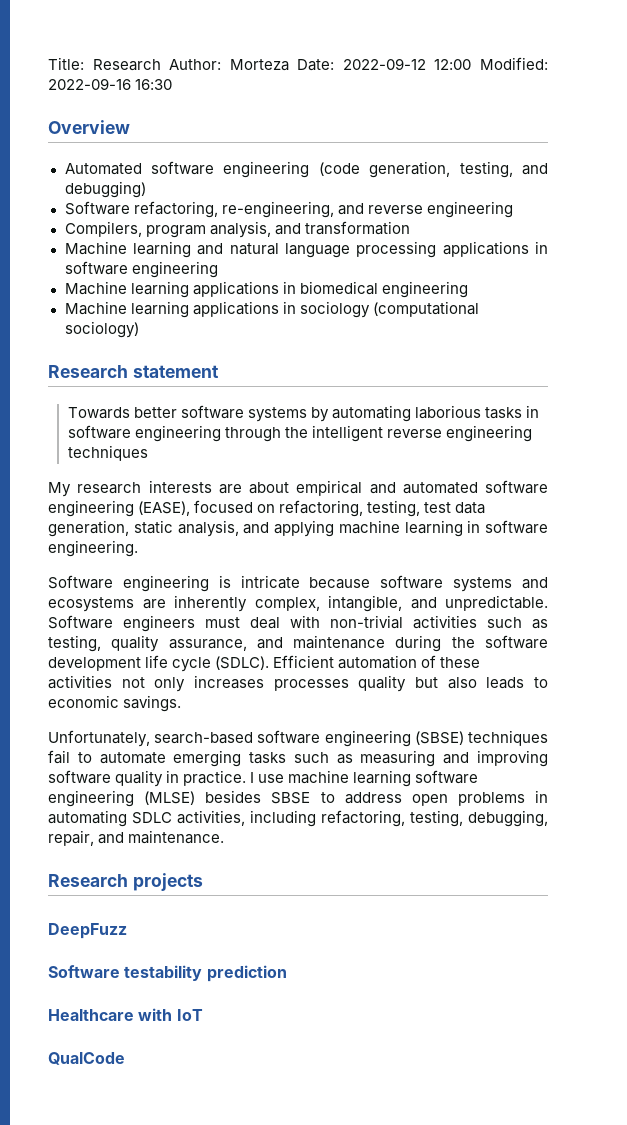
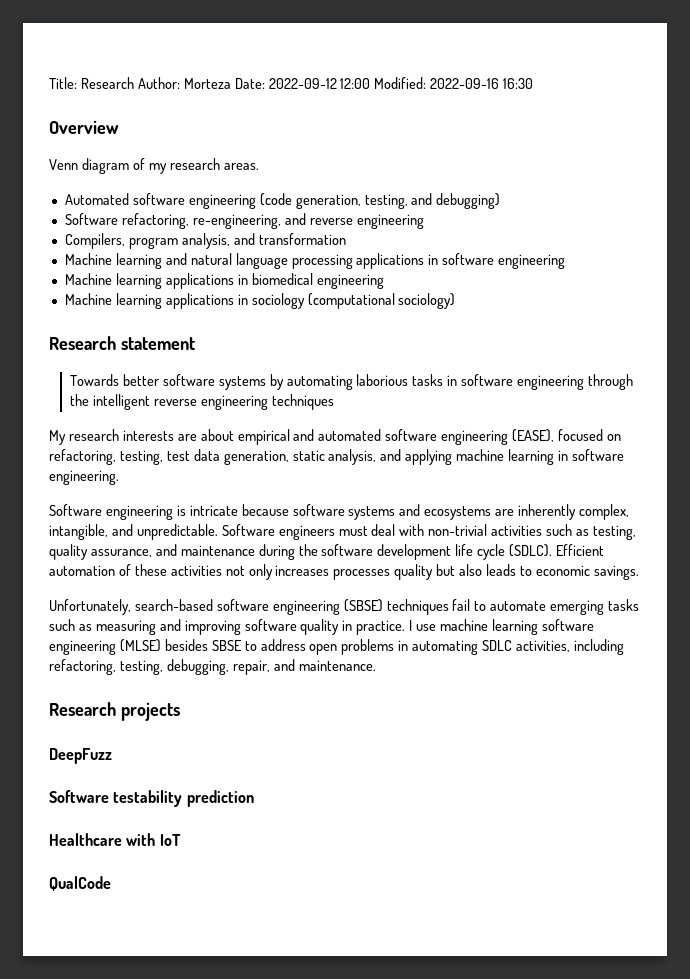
(130, 127) none -> [49,158,259,174] // Venn diagram of my research areas.

